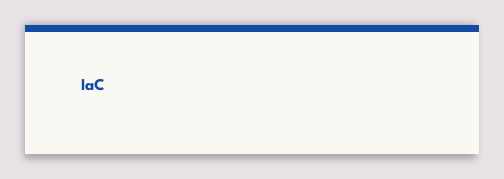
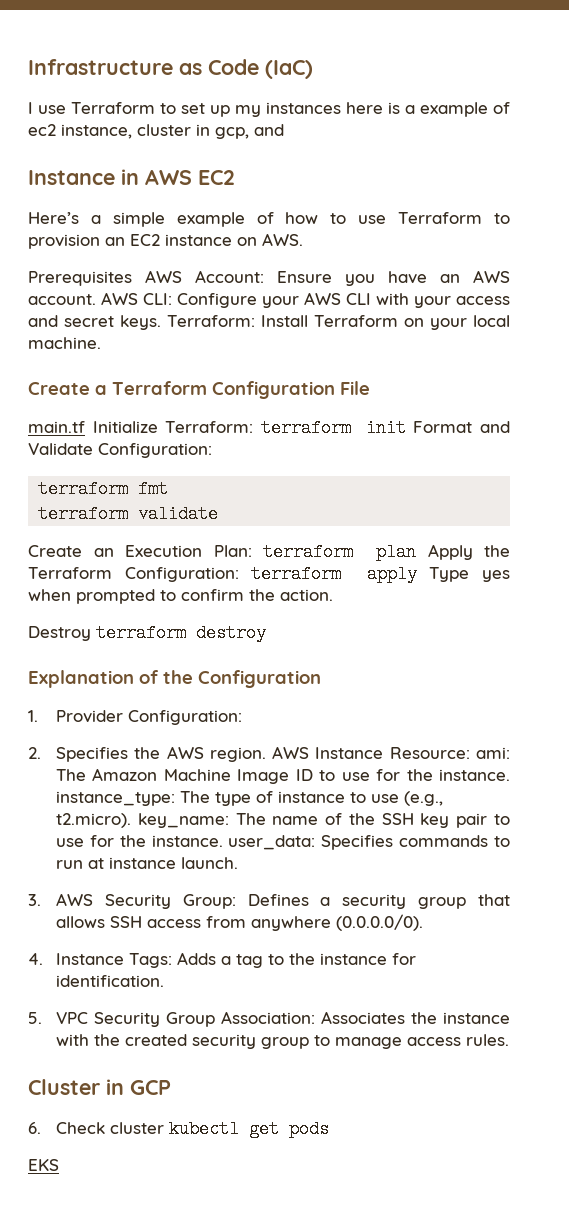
[81,78,105,91] IaC -> [28,59,313,79] [28,102,510,117] [28,124,284,139] [28,169,235,185] [28,212,511,227] [28,233,303,249] [28,270,510,286] [28,292,510,308] [28,315,510,330] [28,337,101,349] [28,381,370,399] [28,419,510,437] [28,443,212,458] [38,480,169,498] [38,505,219,523] [28,543,510,561] [28,565,511,583] [28,589,333,604] [28,624,266,642] [28,670,321,688] [28,710,242,725] [28,746,510,762] [55,768,510,784] [55,791,443,806] [55,813,511,828] [55,835,510,850] [55,857,238,869] [28,893,510,909] [55,914,423,931] [28,952,416,968] [55,975,164,987] [28,1011,510,1027] [55,1034,509,1049] [28,1079,171,1095] [28,1120,329,1138] [28,1159,59,1171] Infrastructure as Code (IaC) // I use Terraform to set up my instances here is a example of ec2 instance, cluster in gcp, and // Instance in AWS EC2 // Here’s a simple example of how to use Terraform to provision an EC2 instance on AWS. // Prerequisites AWS Account: Ensure you have an AWS account. AWS CLI: Configure your AWS CLI with your access and secret keys. Terraform: Install Terraform on your local machine. // Create a Terraform Configuration File // main.tf Initialize Terraform: terraform init Format and Validate Configuration: // terraform fmt // terraform validate // Create an Execution Plan: terraform plan Apply the Terraform Configuration: terraform apply Type yes when prompted to confirm the action. // Destroy terraform destroy // Explanation of the Configuration // 1. Provider Configuration: // 2. Specifies the AWS region. AWS Instance Resource: ami: The Amazon Machine Image ID to use for the instance. instance_type: The type of instance to use (e.g., t2.micro). key_name: The name of the SSH key pair to use for the instance. user_data: Specifies commands to run at instance launch. // 3. AWS Security Group: Defines a security group that allows SSH access from anywhere (0.0.0.0/0). // 4. Instance Tags: Adds a tag to the instance for identification. // 5. VPC Security Group Association: Associates the instance with the created security group to manage access rules. // Cluster in GCP // 6. Check cluster kubectl get pods // EKS

